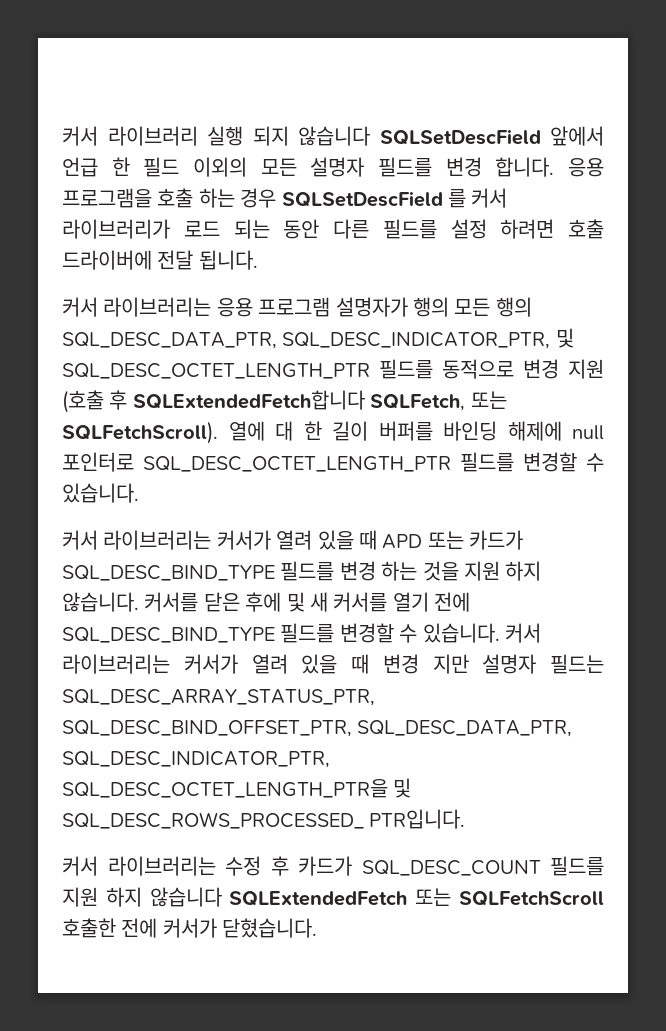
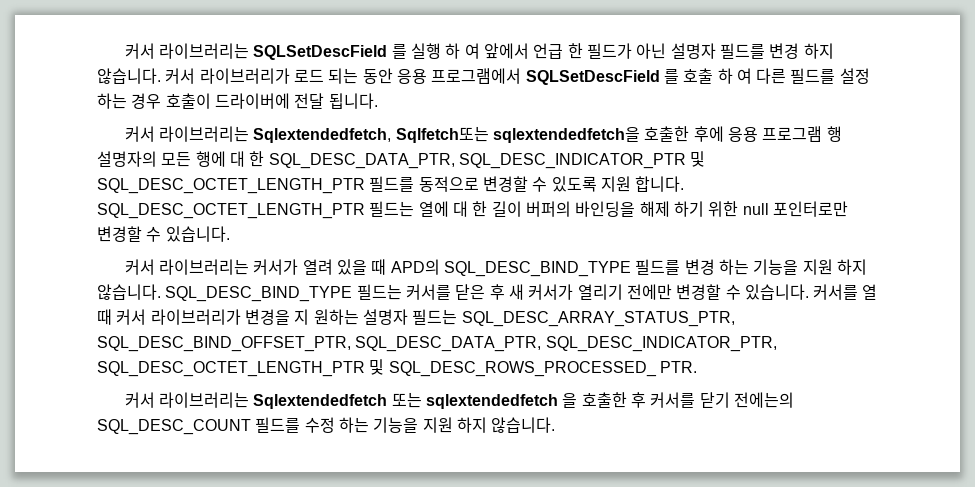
[62,126,604,146] [62,157,604,177] [62,188,466,208] 커서 라이브러리 실행 되지 않습니다 SQLSetDescField 앞에서 언급 한 필드 이외의 모든 설명자 필드를 변경 합니다. 응용 프로그램을 호출 하는 경우 SQLSetDescField 를 -> [124,43,834,60] [97,68,161,84] 커서 라이브러리는 SQLSetDescField 를 실행 하 여 앞에서 언급 한 필드가 아닌 설명자 필드를 변경 하지 않습니다.
[333,219,604,239] 다른 필드를 설정 하려면 호출 -> [396,68,870,85] [97,93,211,109] 응용 프로그램에서 SQLSetDescField 를 호출 하 여 다른 필드를 설정 하는 경우 호출이
[216,297,532,317] [62,328,574,349] [62,359,604,379] [62,390,507,413] [62,421,604,444] [62,452,514,472] 응용 프로그램 설명자가 행의 모든 행의 SQL_DESC_DATA_PTR, SQL_DESC_INDICATOR_PTR, 및 SQL_DESC_OCTET_LENGTH_PTR 필드를 동적으로 변경 지원 (호출 후 SQLExtendedFetch합니다 SQLFetch, 또는 SQLFetchScroll). 열에 대 한 길이 버퍼를 바인딩 해제에 null 포인터로 SQL_DESC_OCTET_LENGTH_PTR 필드를 -> [253,126,842,143] [97,151,706,169] [97,176,685,194] [97,201,848,219] Sqlextendedfetch, Sqlfetch또는 sqlextendedfetch을 호출한 후에 응용 프로그램 행 설명자의 모든 행에 대 한 SQL_DESC_DATA_PTR, SQL_DESC_INDICATOR_PTR 및 SQL_DESC_OCTET_LENGTH_PTR 필드를 동적으로 변경할 수 있도록 지원 합니다. SQL_DESC_OCTET_LENGTH_PTR 필드는 열에 대 한 길이 버퍼의 바인딩을 해제 하기 위한 null 포인터로만
[382,530,524,550] APD 또는 카드가 -> [390,259,440,275] APD의
[422,561,542,581] [62,592,471,612] [62,623,541,643] [62,654,469,674] 것을 지원 하지 않습니다. 커서를 닫은 후에 및 새 커서를 열기 전에 SQL_DESC_BIND_TYPE 필드를 변경할 수 있습니다. 커서 라이브러리는 커서가 열려 있을 때 변경 지만 -> [753,259,867,275] [97,284,878,302] [97,309,359,325] 기능을 지원 하지 않습니다. SQL_DESC_BIND_TYPE 필드는 커서를 닫은 후 새 커서가 열리기 전에만 변경할 수 있습니다. 커서를 열 때 커서 라이브러리가 변경을 지 원하는
[62,779,388,798] SQL_DESC_OCTET_LENGTH_PTR을 -> [97,361,365,377] SQL_DESC_OCTET_LENGTH_PTR
[369,809,466,829] [62,856,604,876] [62,887,604,907] [62,918,318,938] PTR입니다. // 커서 라이브러리는 수정 후 카드가 SQL_DESC_COUNT 필드를 지원 하지 않습니다 SQLExtendedFetch 또는 SQLFetchScroll 호출한 전에 커서가 닫혔습니다. -> [659,361,697,373] [124,392,794,409] [97,417,556,435] PTR. // 커서 라이브러리는 Sqlextendedfetch 또는 sqlextendedfetch 을 호출한 후 커서를 닫기 전에는의 SQL_DESC_COUNT 필드를 수정 하는 기능을 지원 하지 않습니다.

